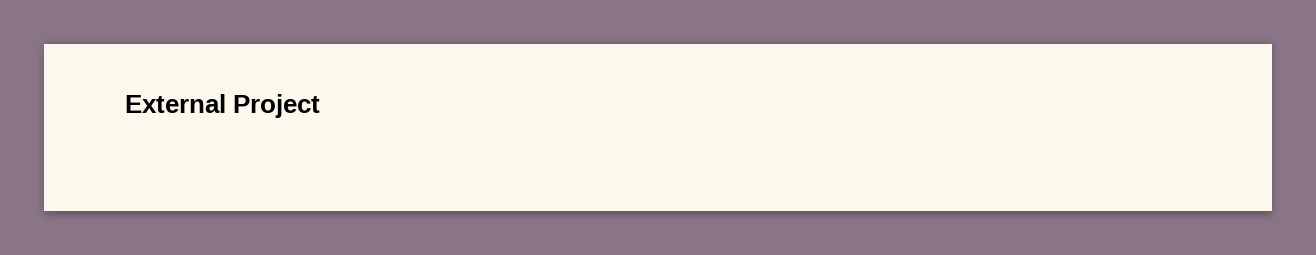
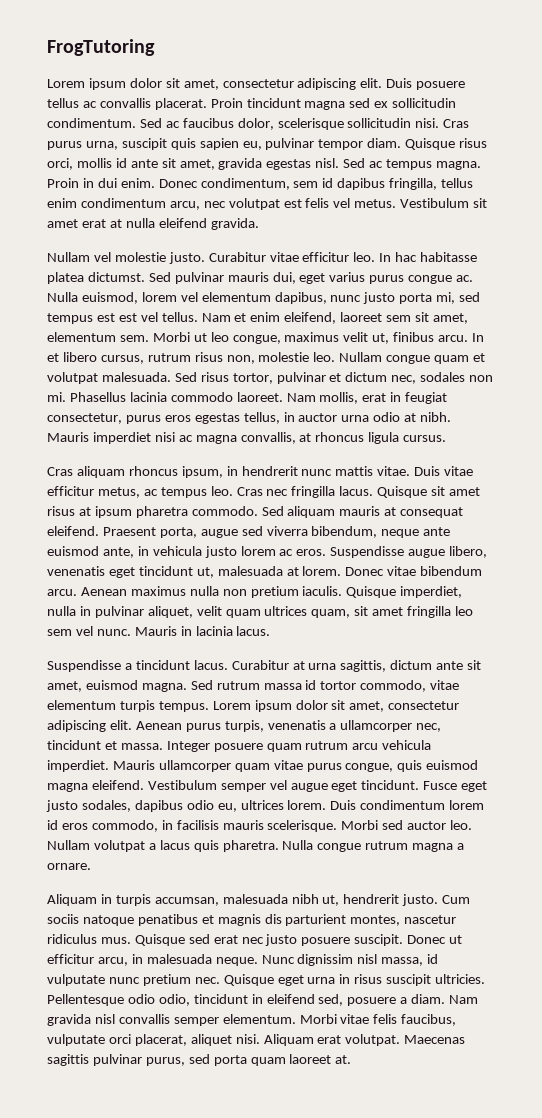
[125,94,321,118] External Project -> [47,39,155,56] [47,78,466,90] [47,98,457,110] [47,118,470,130] [47,138,488,150] [47,158,481,170] [47,178,474,190] [47,198,488,210] [47,218,259,230] [47,252,478,264] [47,272,474,284] [47,292,481,304] [47,312,468,324] [47,332,485,344] [47,352,486,364] [47,372,494,384] [47,392,448,404] [47,412,452,424] [47,432,447,444] [47,466,474,478] [47,486,481,498] [47,506,464,518] [47,526,451,538] [47,546,488,558] [47,566,483,578] [47,586,463,598] [47,606,474,618] [47,626,271,636] [47,660,482,672] [47,680,460,692] [47,700,460,712] [47,720,442,732] [47,740,432,752] [47,760,479,772] [47,780,488,792] [46,800,485,812] [47,820,473,832] [47,840,465,852] [47,863,91,870] [47,894,471,906] [47,914,457,926] [47,934,463,946] [47,954,439,966] [47,974,486,986] [47,994,479,1006] [47,1014,457,1026] [47,1034,466,1046] [47,1054,352,1066] FrogTutoring // Lorem ipsum dolor sit amet, consectetur adipiscing elit. Duis posuere tellus ac convallis placerat. Proin tincidunt magna sed ex sollicitudin condimentum. Sed ac faucibus dolor, scelerisque sollicitudin nisi. Cras purus urna, suscipit quis sapien eu, pulvinar tempor diam. Quisque risus orci, mollis id ante sit amet, gravida egestas nisl. Sed ac tempus magna. Proin in dui enim. Donec condimentum, sem id dapibus fringilla, tellus enim condimentum arcu, nec volutpat est felis vel metus. Vestibulum sit amet erat at nulla eleifend gravida. // Nullam vel molestie justo. Curabitur vitae efficitur leo. In hac habitasse platea dictumst. Sed pulvinar mauris dui, eget varius purus congue ac. Nulla euismod, lorem vel elementum dapibus, nunc justo porta mi, sed tempus est est vel tellus. Nam et enim eleifend, laoreet sem sit amet, elementum sem. Morbi ut leo congue, maximus velit ut, finibus arcu. In et libero cursus, rutrum risus non, molestie leo. Nullam congue quam et volutpat malesuada. Sed risus tortor, pulvinar et dictum nec, sodales non mi. Phasellus lacinia commodo laoreet. Nam mollis, erat in feugiat consectetur, purus eros egestas tellus, in auctor urna odio at nibh. Mauris imperdiet nisi ac magna convallis, at rhoncus ligula cursus. // Cras aliquam rhoncus ipsum, in hendrerit nunc mattis vitae. Duis vitae efficitur metus, ac tempus leo. Cras nec fringilla lacus. Quisque sit amet risus at ipsum pharetra commodo. Sed aliquam mauris at consequat eleifend. Praesent porta, augue sed viverra bibendum, neque ante euismod ante, in vehicula justo lorem ac eros. Suspendisse augue libero, venenatis eget tincidunt ut, malesuada at lorem. Donec vitae bibendum arcu. Aenean maximus nulla non pretium iaculis. Quisque imperdiet, nulla in pulvinar aliquet, velit quam ultrices quam, sit amet fringilla leo sem vel nunc. Mauris in lacinia lacus. // Suspendisse a tincidunt lacus. Curabitur at urna sagittis, dictum ante sit amet, euismod magna. Sed rutrum massa id tortor commodo, vitae elementum turpis tempus. Lorem ipsum dolor sit amet, consectetur adipiscing elit. Aenean purus turpis, venenatis a ullamcorper nec, tincidunt et massa. Integer posuere quam rutrum arcu vehicula imperdiet. Mauris ullamcorper quam vitae purus congue, quis euismod magna eleifend. Vestibulum semper vel augue eget tincidunt. Fusce eget justo sodales, dapibus odio eu, ultrices lorem. Duis condimentum lorem id eros commodo, in facilisis mauris scelerisque. Morbi sed auctor leo. Nullam volutpat a lacus quis pharetra. Nulla congue rutrum magna a ornare. // Aliquam in turpis accumsan, malesuada nibh ut, hendrerit justo. Cum sociis natoque penatibus et magnis dis parturient montes, nascetur ridiculus mus. Quisque sed erat nec justo posuere suscipit. Donec ut efficitur arcu, in malesuada neque. Nunc dignissim nisl massa, id vulputate nunc pretium nec. Quisque eget urna in risus suscipit ultricies. Pellentesque odio odio, tincidunt in eleifend sed, posuere a diam. Nam gravida nisl convallis semper elementum. Morbi vitae felis faucibus, vulputate orci placerat, aliquet nisi. Aliquam erat volutpat. Maecenas sagittis pulvinar purus, sed porta quam laoreet at.

